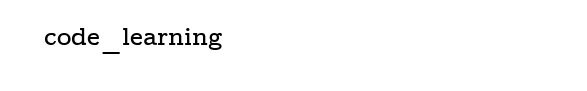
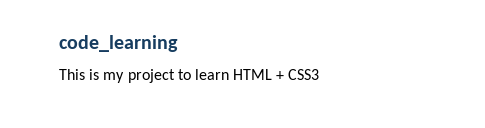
(222, 41) none -> [59,69,320,83] // This is my project to learn HTML + CSS3

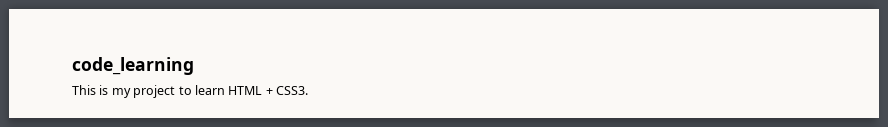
[288,69,320,80] CSS3 -> [276,86,308,95] CSS3.

